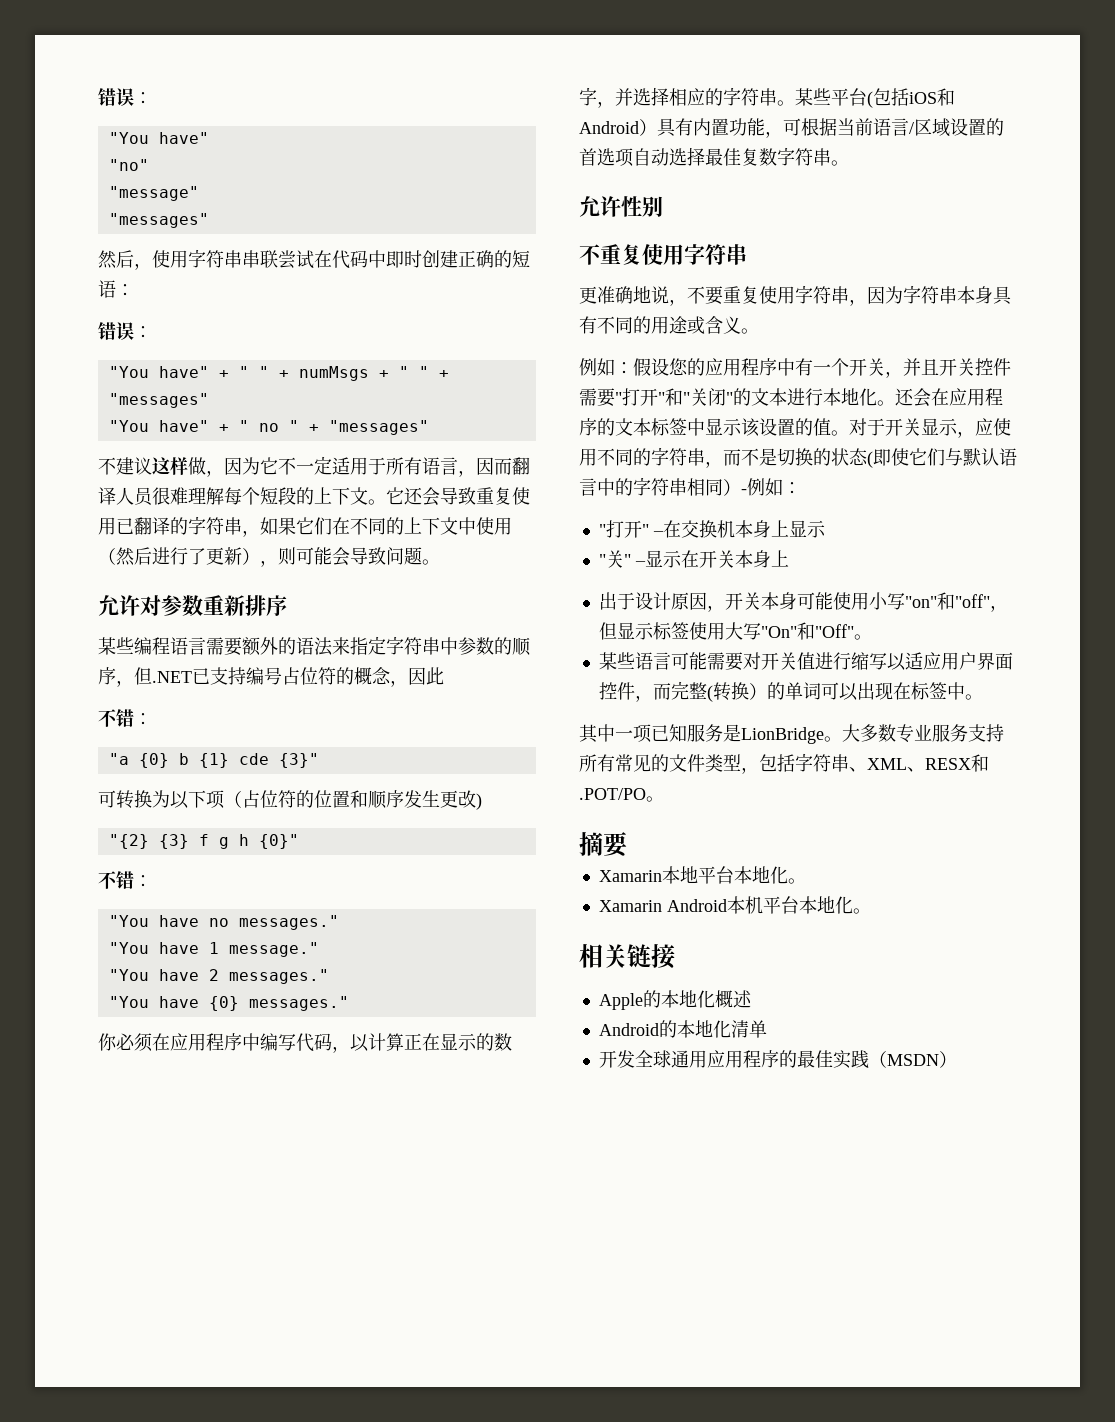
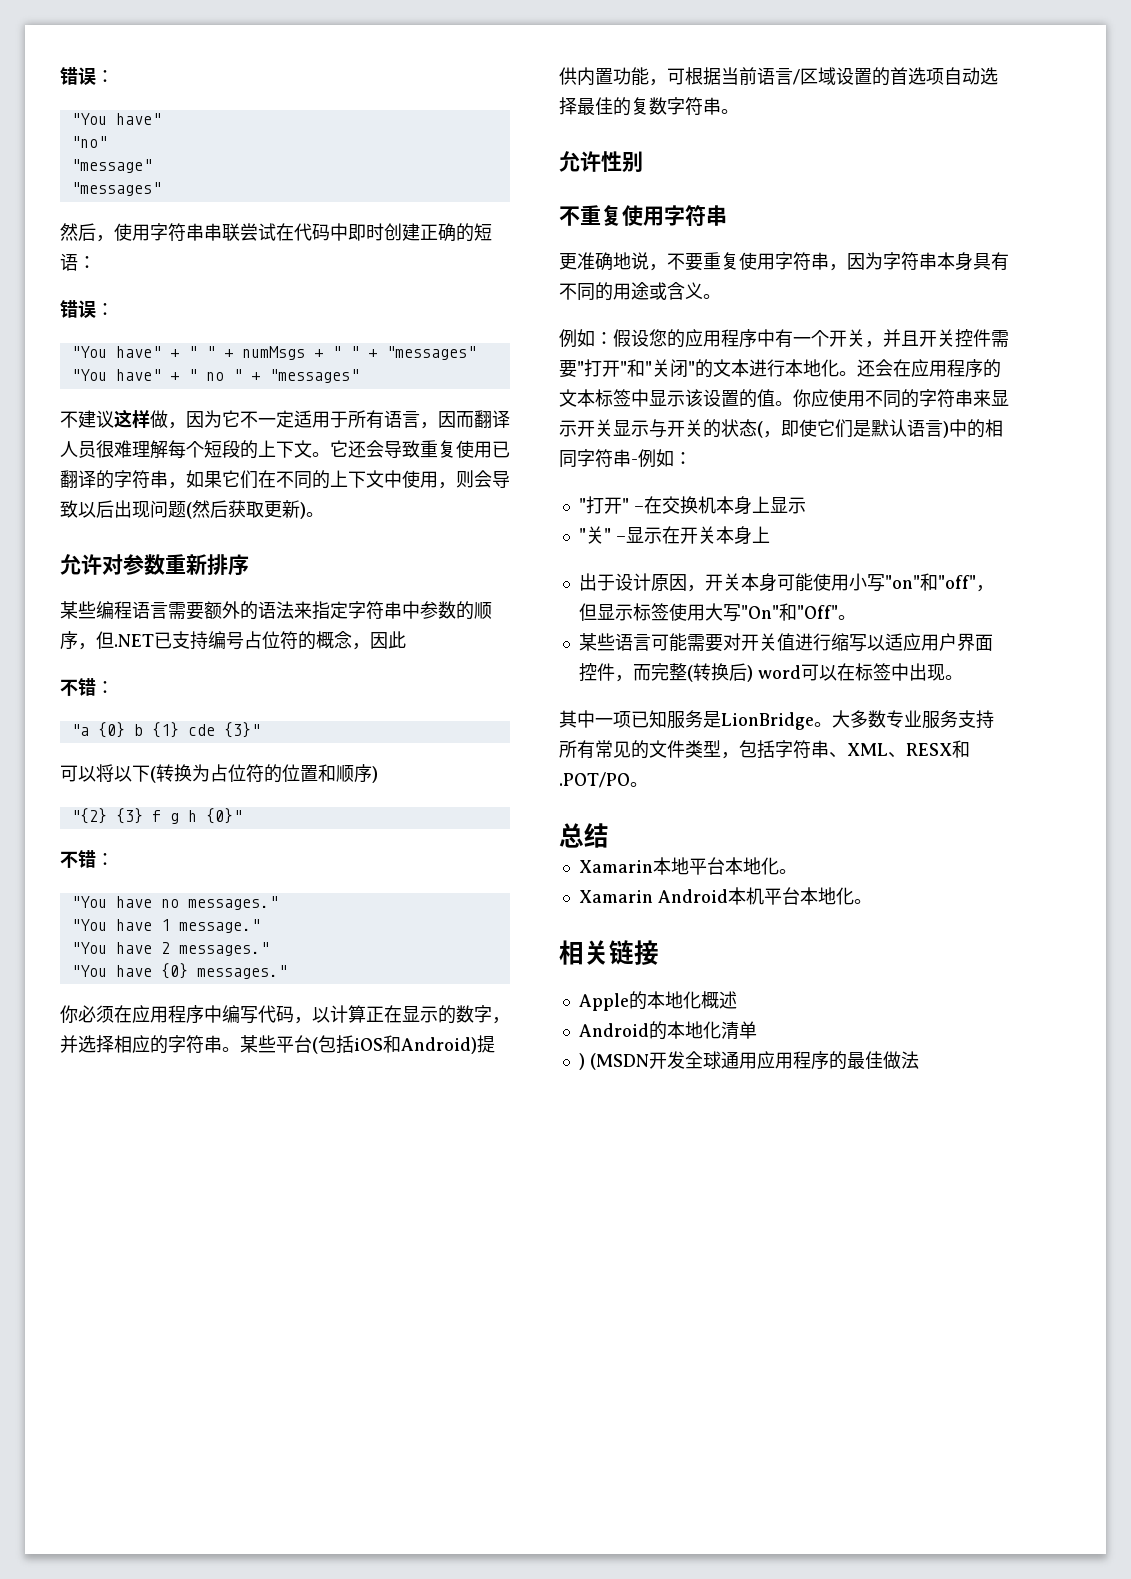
[98,547,422,567] （然后进行了更新），则可能会导致问题 -> [438,470,510,489] [60,500,306,519] ，则会导致以后出现问题(然后获取更新)
[116,790,242,809] 转换为以下项（ -> [78,764,210,783] 以将以下(转换为
[404,790,476,808] 发生更改 -> (372, 773) none
[579,118,693,137] Android）具有 -> [401,1035,495,1054] [559,67,577,85] Android)提供
(741, 157) none -> [613,97,631,116] 的
[849,418,975,438] 对于开关显示， -> [793,389,811,407] 你
[705,448,813,468] ，而不是切换 -> [973,389,1009,407] [559,419,703,438] 来显示开关显示与开关
(873, 459) none -> [763,431,781,438] ，
[945,448,963,466] 与 -> [853,420,871,437] 是
[597,477,741,496] 中的字符串相同） -> [943,419,1003,438] [559,449,631,468] )中的相同字符串
[748,682,893,701] ）的单词可以出现 -> [728,663,837,682] 后) word可以
(965, 691) none -> [908,663,945,681] 出现
[579,832,628,857] 摘要 -> [559,823,609,848] 总结
(767, 1029) none -> [578,1053,649,1070] ) (MSDN
[832,1050,957,1069] 实践（MSDN） -> [882,1051,919,1069] 做法

